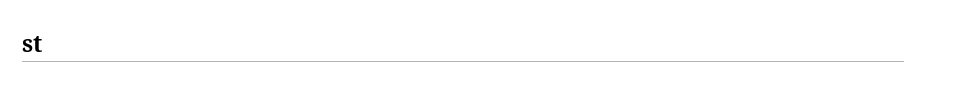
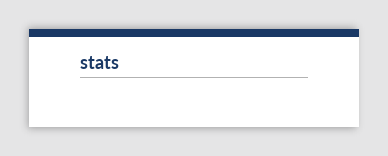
[22,36,42,52] st -> [80,56,119,69] stats

